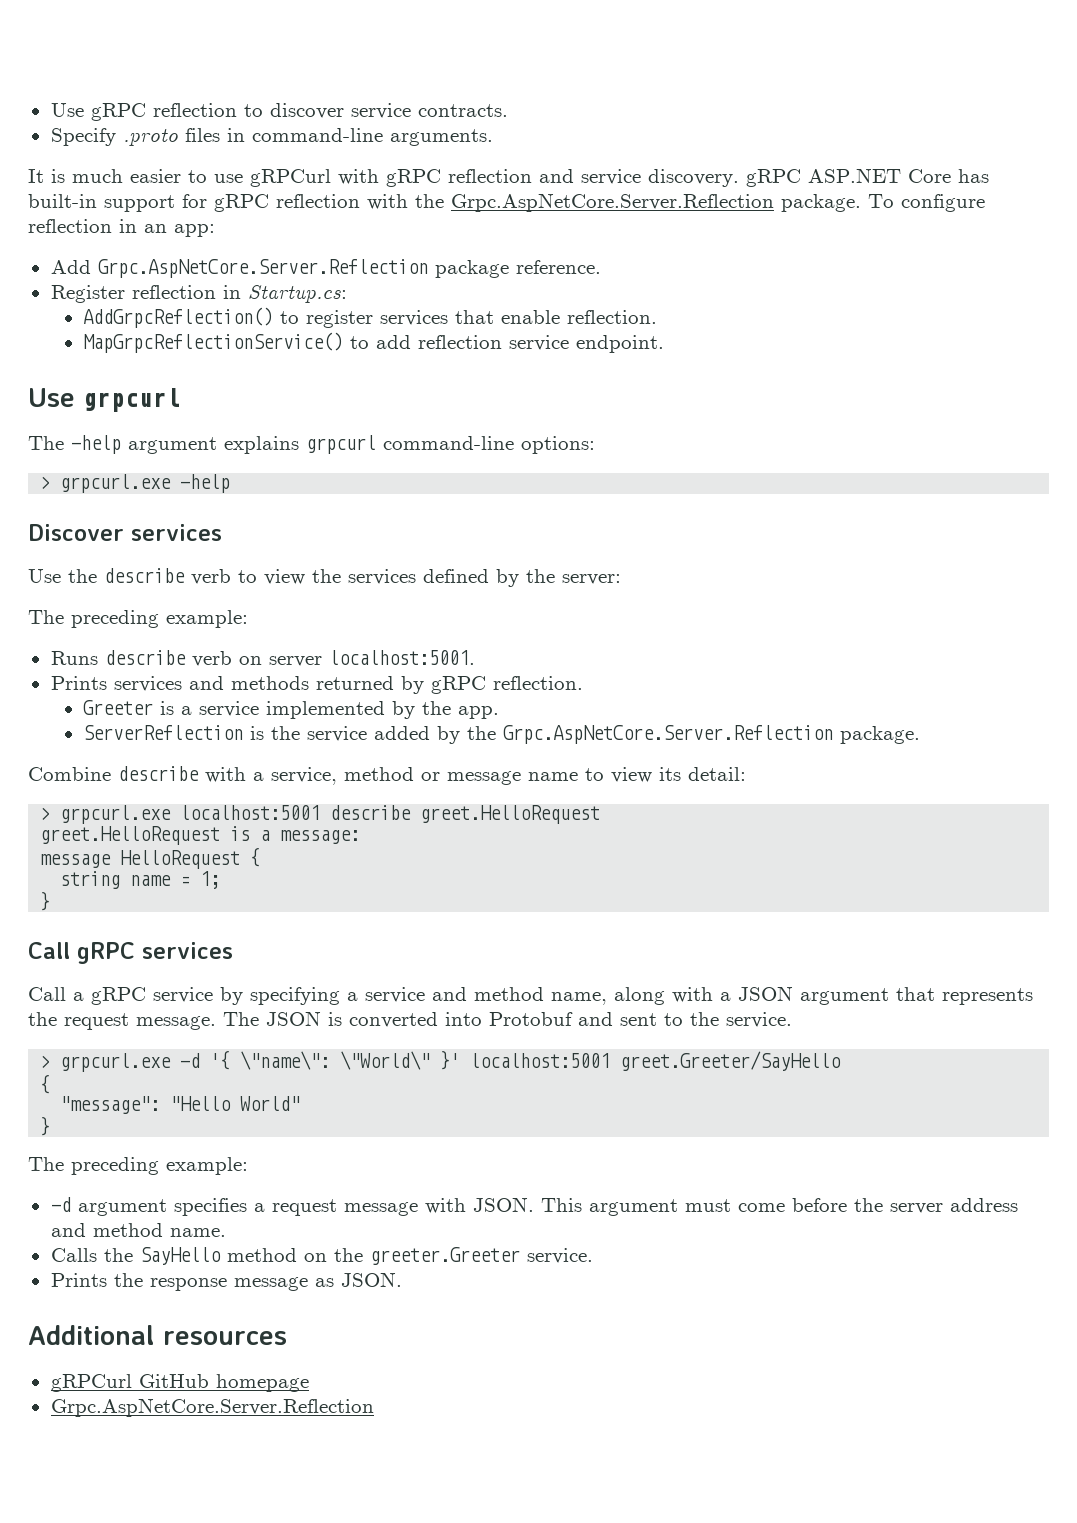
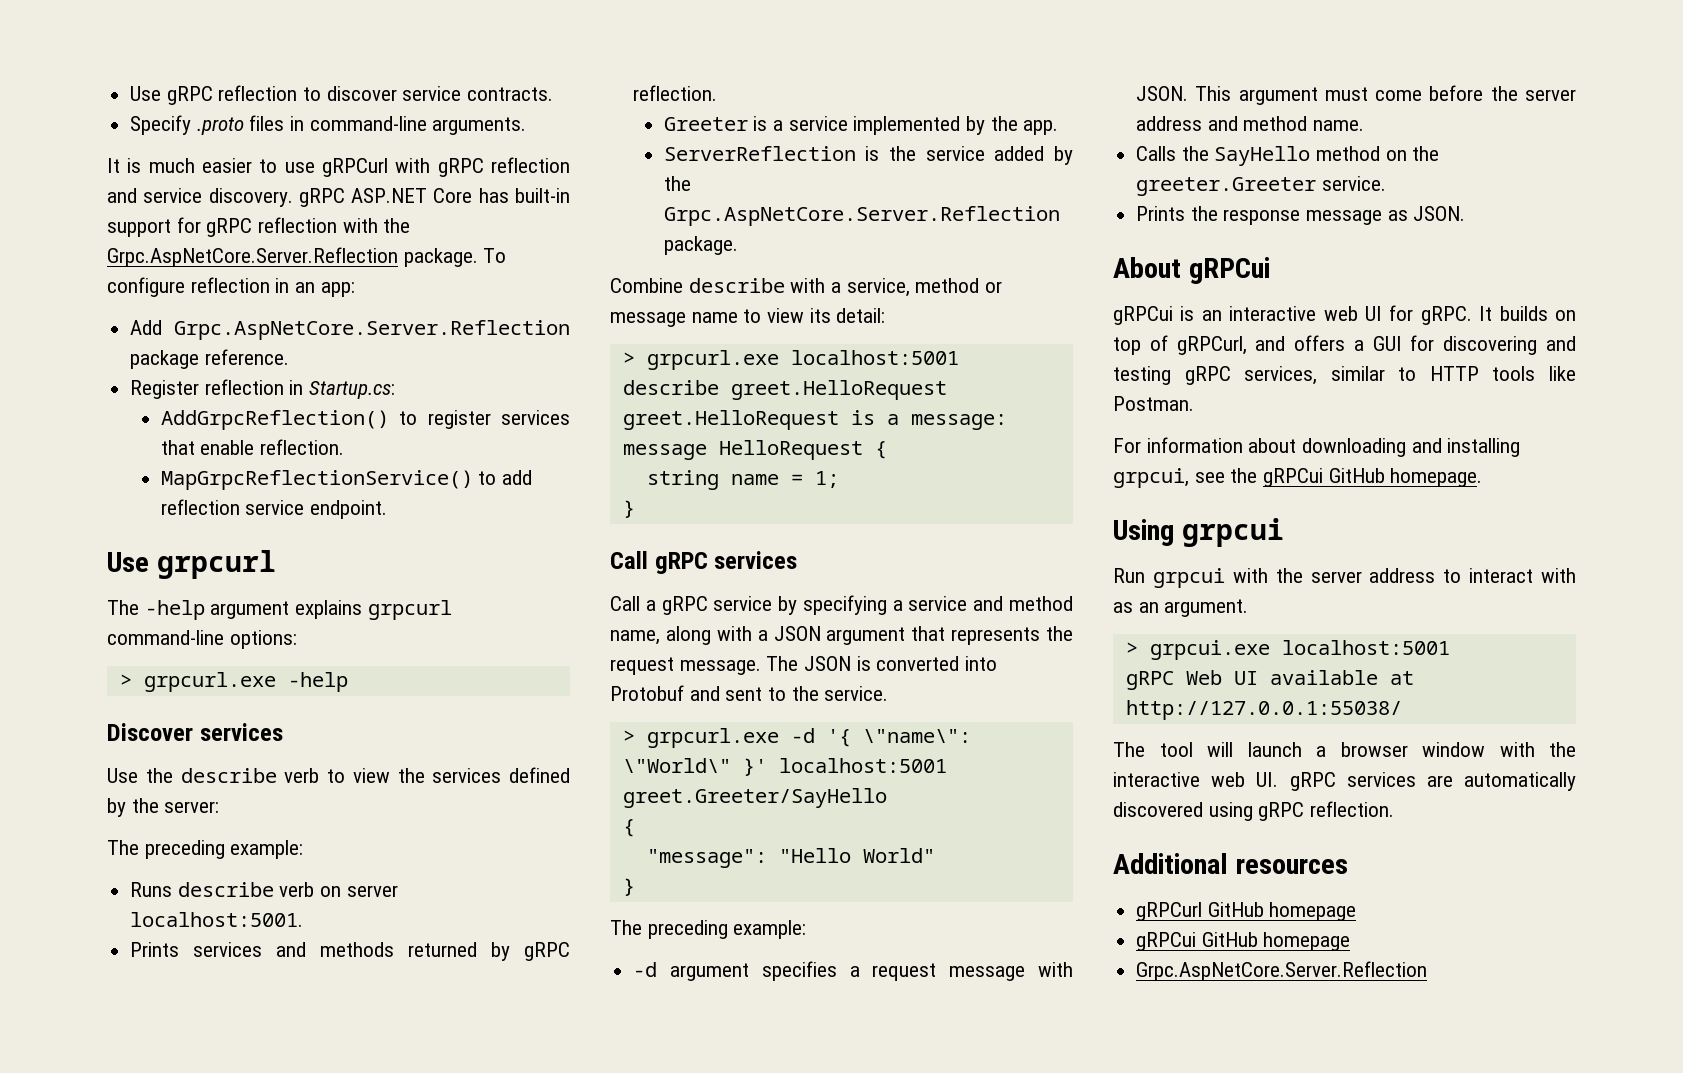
(402, 1279) none -> [1113,257,1270,284] [1113,305,1576,325] [1113,335,1576,355] [1113,366,1576,385] [1113,396,1194,411] [1113,437,1521,457] [1113,468,1483,488] [1113,518,1284,547] [1113,568,1576,588] [1113,599,1249,617] [1125,640,1450,660] [1125,670,1414,690] [1125,700,1402,720] [1113,742,1576,757] [1113,772,1576,791] [1113,801,1395,821] // About gRPCui // gRPCui is an interactive web UI for gRPC. It builds on top of gRPCurl, and offers a GUI for discovering and testing gRPC services, similar to HTTP tools like Postman. // For information about downloading and installing grpcui, see the gRPCui GitHub homepage. // Using grpcui // Run grpcui with the server address to interact with as an argument. // > grpcui.exe localhost:5001 // gRPC Web UI available at http://127.0.0.1:55038/ // The tool will launch a browser window with the interactive web UI. gRPC services are automatically discovered using gRPC reflection.
(309, 1383) none -> [1136,932,1351,951] // gRPCui GitHub homepage

